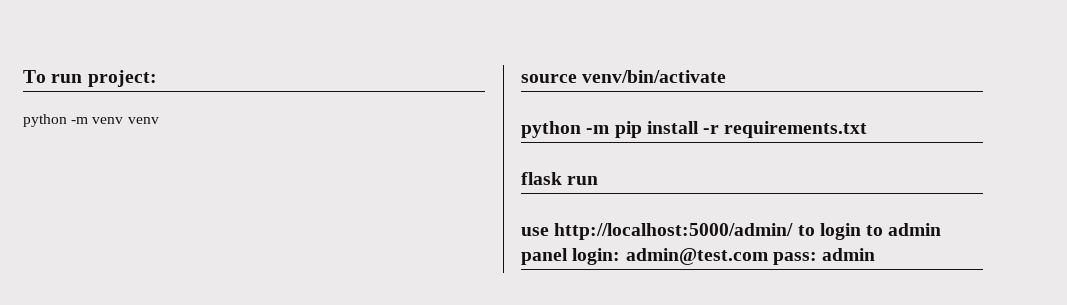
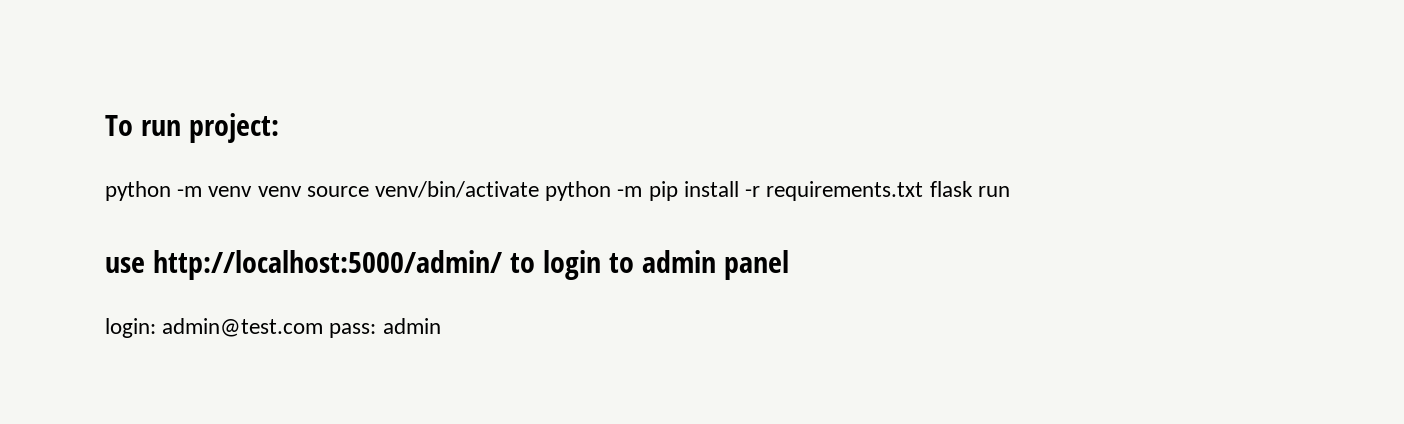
(159, 120) // -> (302, 191) none
(727, 76) // -> (540, 189) none
(868, 129) // -> (924, 191) none
(568, 256) none -> (789, 265) //

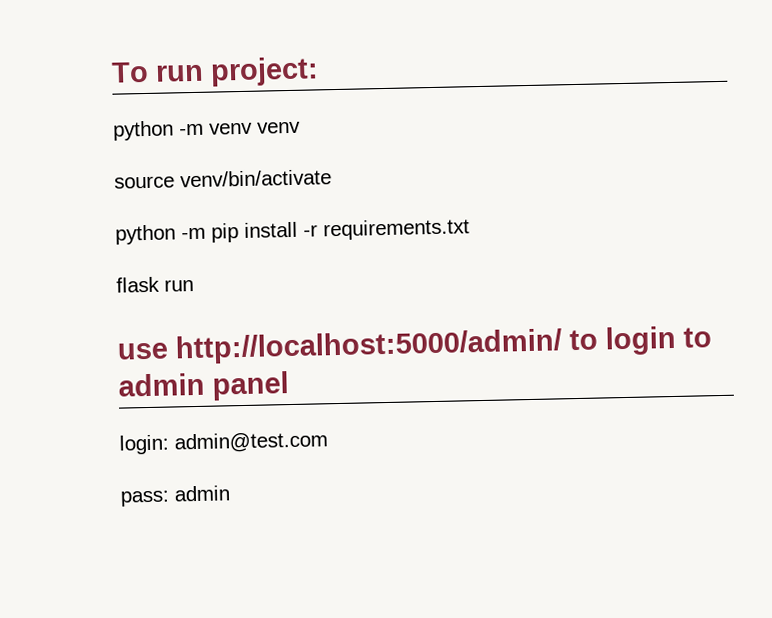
(302, 191) none -> (301, 127) //
(540, 189) none -> (332, 178) //
(924, 191) none -> (470, 229) //
(324, 327) none -> (328, 442) //

